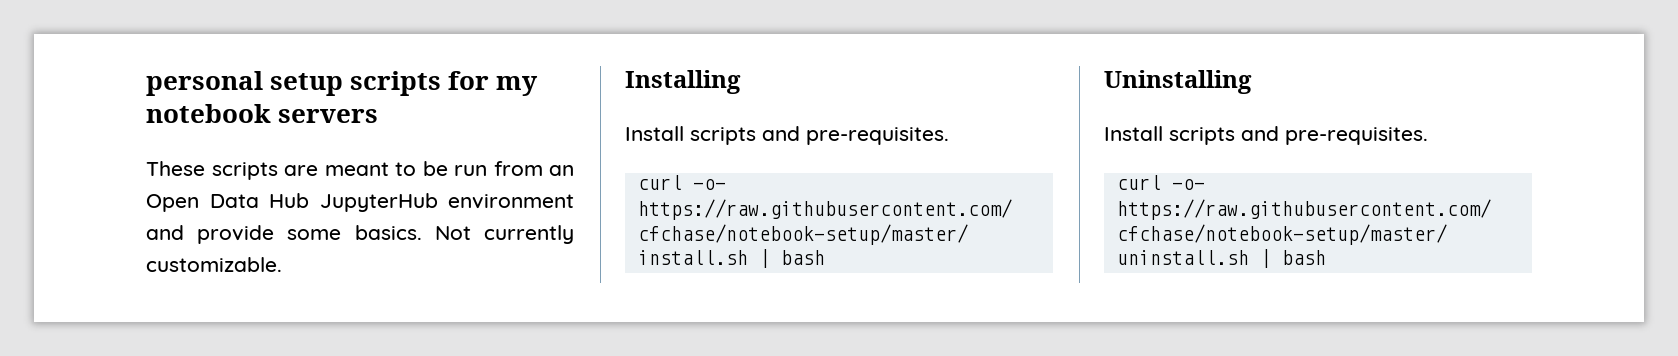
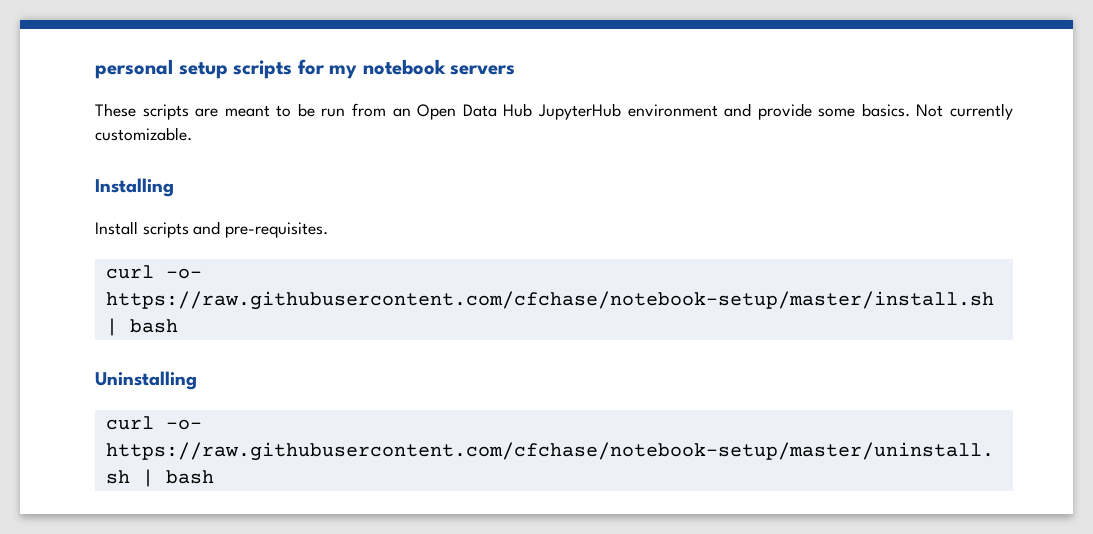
[1104,126,1428,145] // Install scripts and pre-requisites. -> (197, 380) none

